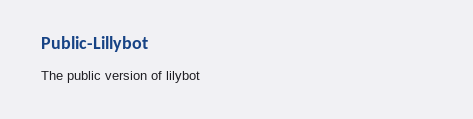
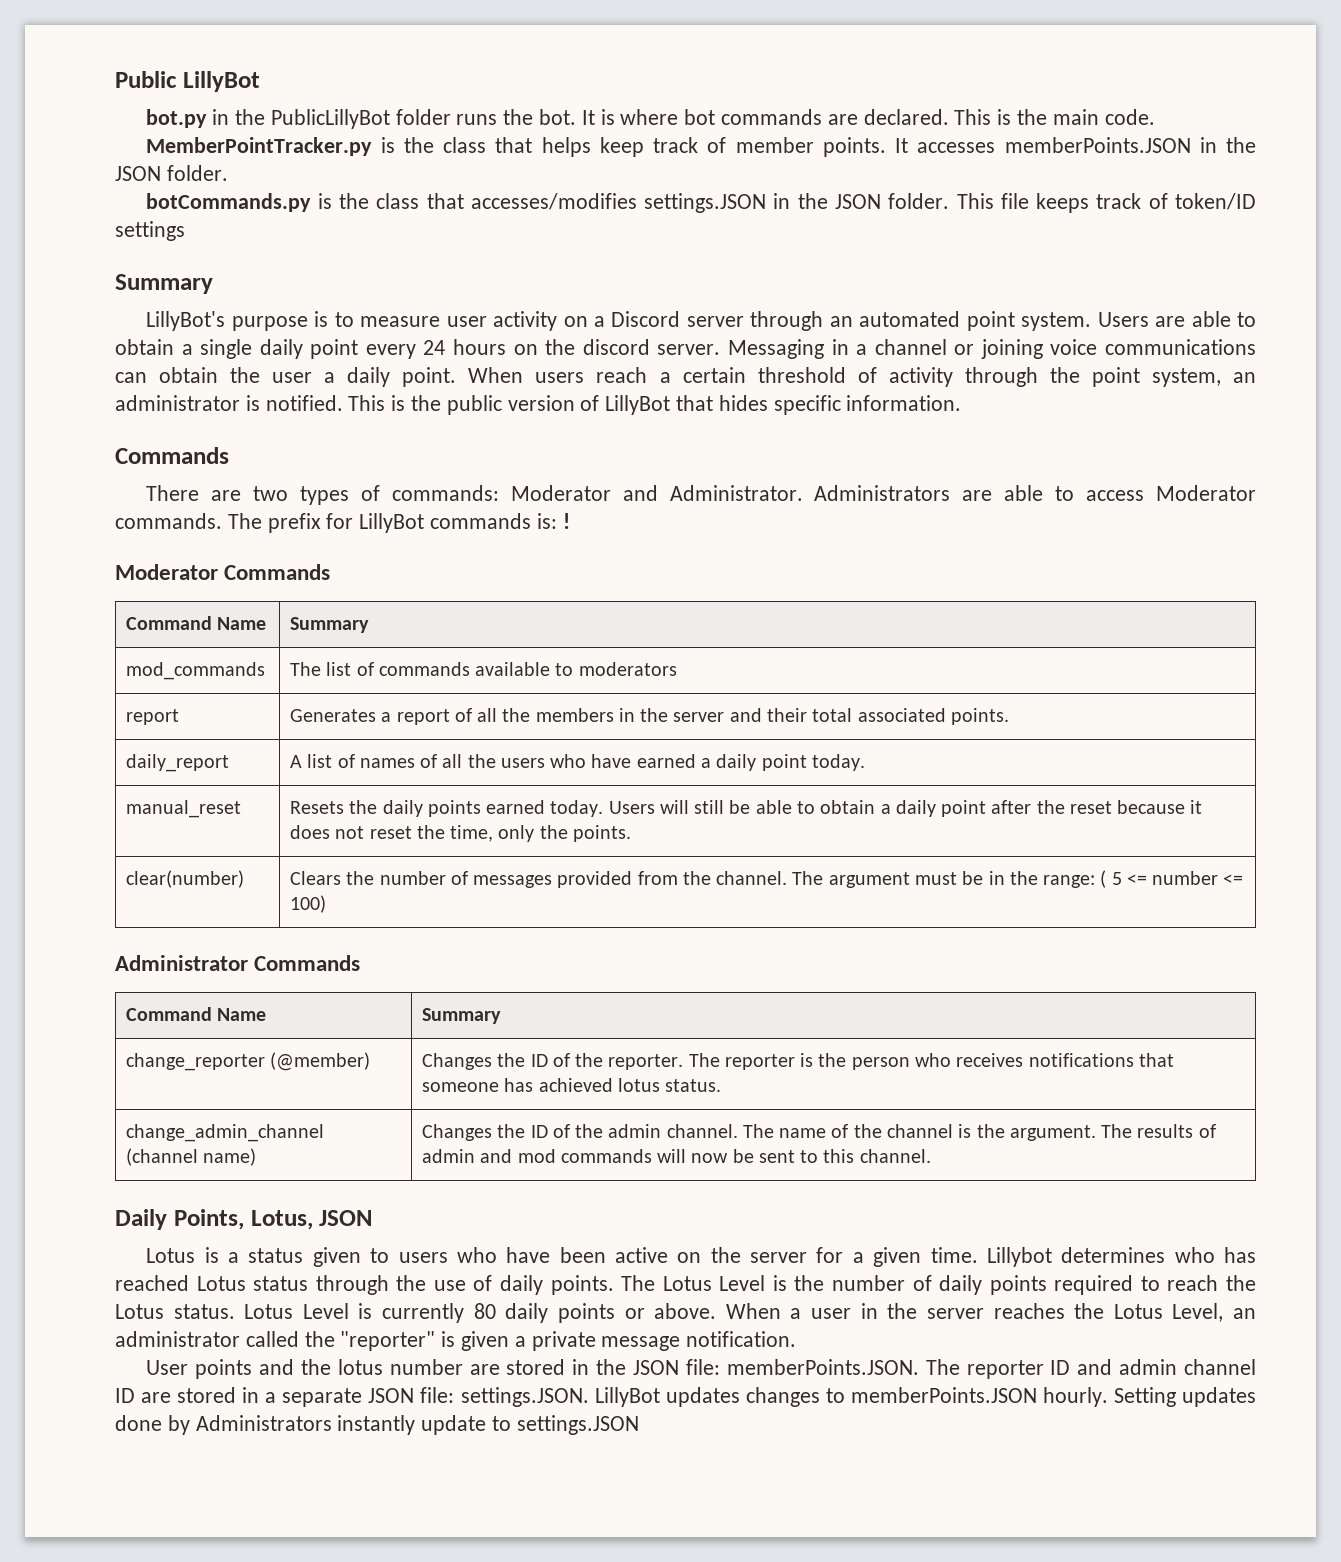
[41,36,148,52] [41,71,200,83] Public-Lillybot // The public version of lilybot -> [115,71,260,92] [146,109,1155,129] [146,137,1256,157] [115,165,228,181] [146,193,1257,213] [115,221,185,241] [115,274,213,294] [146,311,1256,331] [115,339,1256,359] [115,367,1256,387] [115,395,962,415] [115,447,229,464] [146,485,1256,505] [115,513,570,533] [115,564,331,580] [126,616,267,630] [290,617,370,633] [126,662,266,680] [290,662,677,676] [126,709,180,725] [290,708,1009,725] [126,754,230,772] [290,754,865,771] [126,800,242,818] [290,800,1203,817] [290,825,631,842] [126,870,245,888] [290,870,1244,888] [290,895,327,913] [115,955,361,971] [126,1007,267,1021] [422,1008,502,1024] [126,1052,371,1071] [422,1053,1174,1070] [422,1078,722,1092] [126,1124,325,1142] [126,1148,257,1166] [422,1124,1216,1141] [422,1149,931,1163] [115,1209,373,1230] [146,1247,1256,1267] [115,1275,1256,1295] [115,1303,1256,1323] [115,1331,797,1351] [146,1359,1257,1379] [115,1387,1256,1407] [115,1415,639,1435] Public LillyBot // bot.py in the PublicLillyBot folder runs the bot. It is where bot commands are declared. This is the main code. // MemberPointTracker.py is the class that helps keep track of member points. It accesses memberPoints.JSON in the JSON folder. // botCommands.py is the class that accesses/modifies settings.JSON in the JSON folder. This file keeps track of token/ID settings // Summary // LillyBot's purpose is to measure user activity on a Discord server through an automated point system. Users are able to obtain a single daily point every 24 hours on the discord server. Messaging in a channel or joining voice communications can obtain the user a daily point. When users reach a certain threshold of activity through the point system, an administrator is notified. This is the public version of LillyBot that hides specific information. // Commands // There are two types of commands: Moderator and Administrator. Administrators are able to access Moderator commands. The prefix for LillyBot commands is: ! // Moderator Commands // Command Name | Summary // mod_commands | The list of commands available to moderators // report | Generates a report of all the members in the server and their total associated points. // daily_report | A list of names of all the users who have earned a daily point today. // manual_reset | Resets the daily points earned today. Users will still be able to obtain a daily point after the reset because it does not reset the time, only the points. // clear(number) | Clears the number of messages provided from the channel. The argument must be in the range: ( 5 <= number <= 100) // Administrator Commands // Command Name | Summary // change_reporter (@member) | Changes the ID of the reporter. The reporter is the person who receives notifications that someone has achieved lotus status. // change_admin_channel (channel name) | Changes the ID of the admin channel. The name of the channel is the argument. The results of admin and mod commands will now be sent to this channel. // Daily Points, Lotus, JSON // Lotus is a status given to users who have been active on the server for a given time. Lillybot determines who has reached Lotus status through the use of daily points. The Lotus Level is the number of daily points required to reach the Lotus status. Lotus Level is currently 80 daily points or above. When a user in the server reaches the Lotus Level, an administrator called the "reporter" is given a private message notification. // User points and the lotus number are stored in the JSON file: memberPoints.JSON. The reporter ID and admin channel ID are stored in a separate JSON file: settings.JSON. LillyBot updates changes to memberPoints.JSON hourly. Setting updates done by Administrators instantly update to settings.JSON

